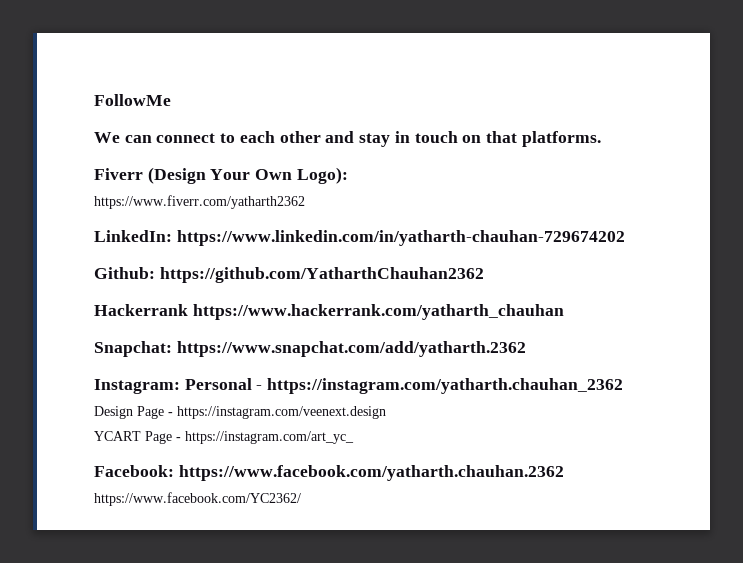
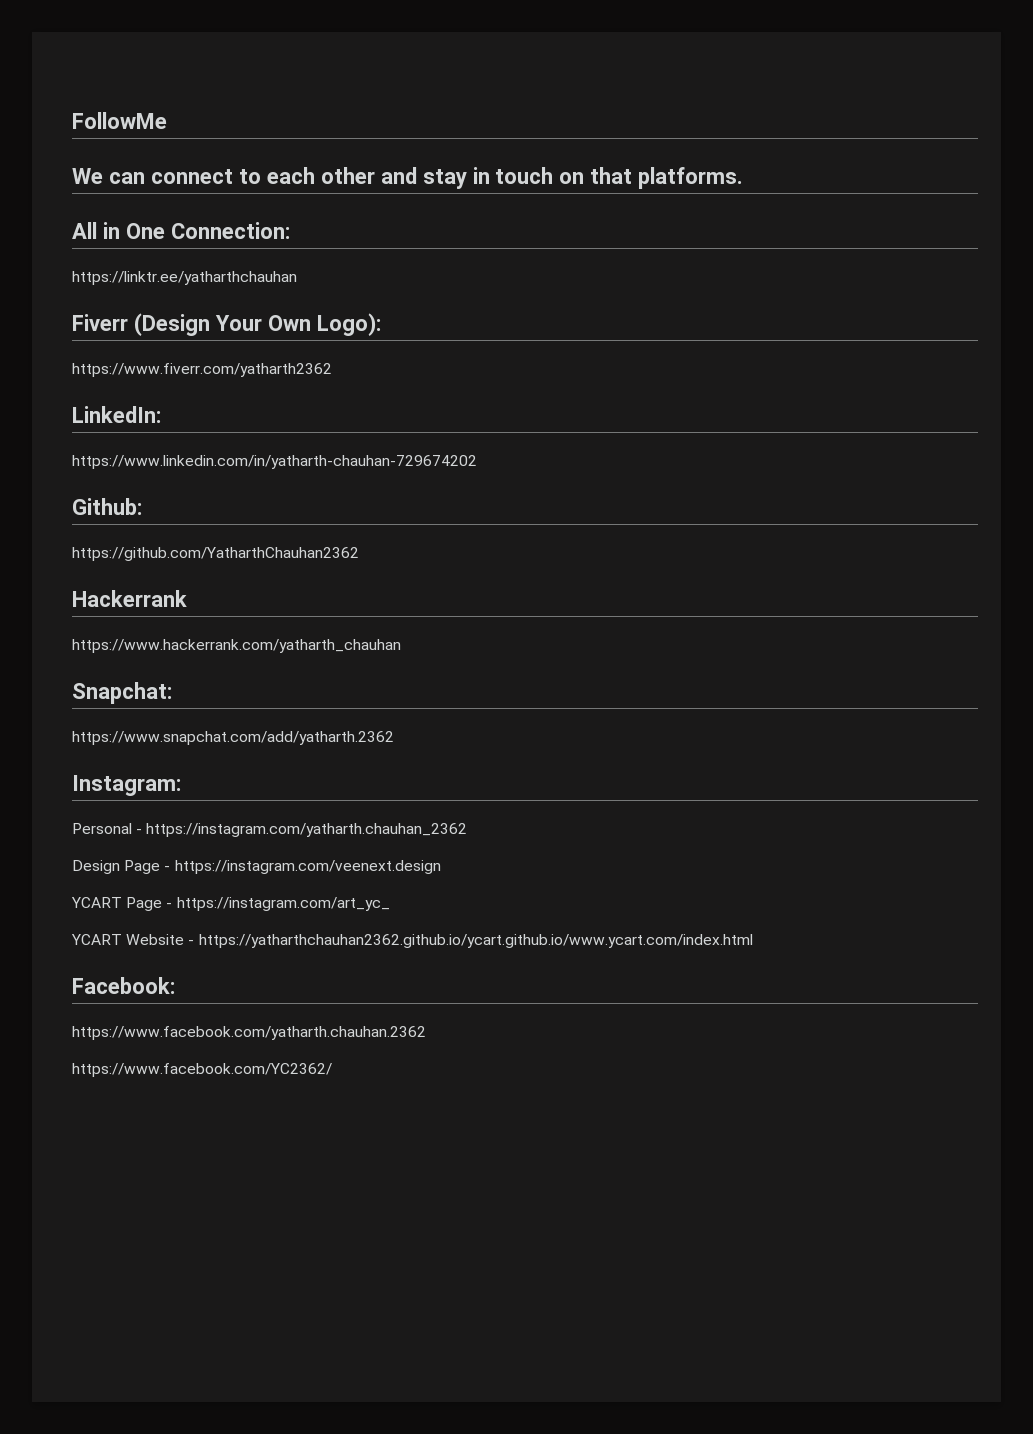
(601, 139) none -> [72,222,290,239] [72,271,297,285] // All in One Connection: // https://linktr.ee/yatharthchauhan
(172, 236) none -> (161, 414) //
(155, 273) none -> (142, 506) //
(188, 310) none -> (187, 598) //
(172, 349) none -> (172, 693) //
(180, 386) none -> (181, 785) //
(354, 437) none -> [71,934,753,948] // YCART Website - https://yatharthchauhan2362.github.io/ycart.github.io/www.ycart.com/index.html
(174, 471) none -> (175, 985) //

